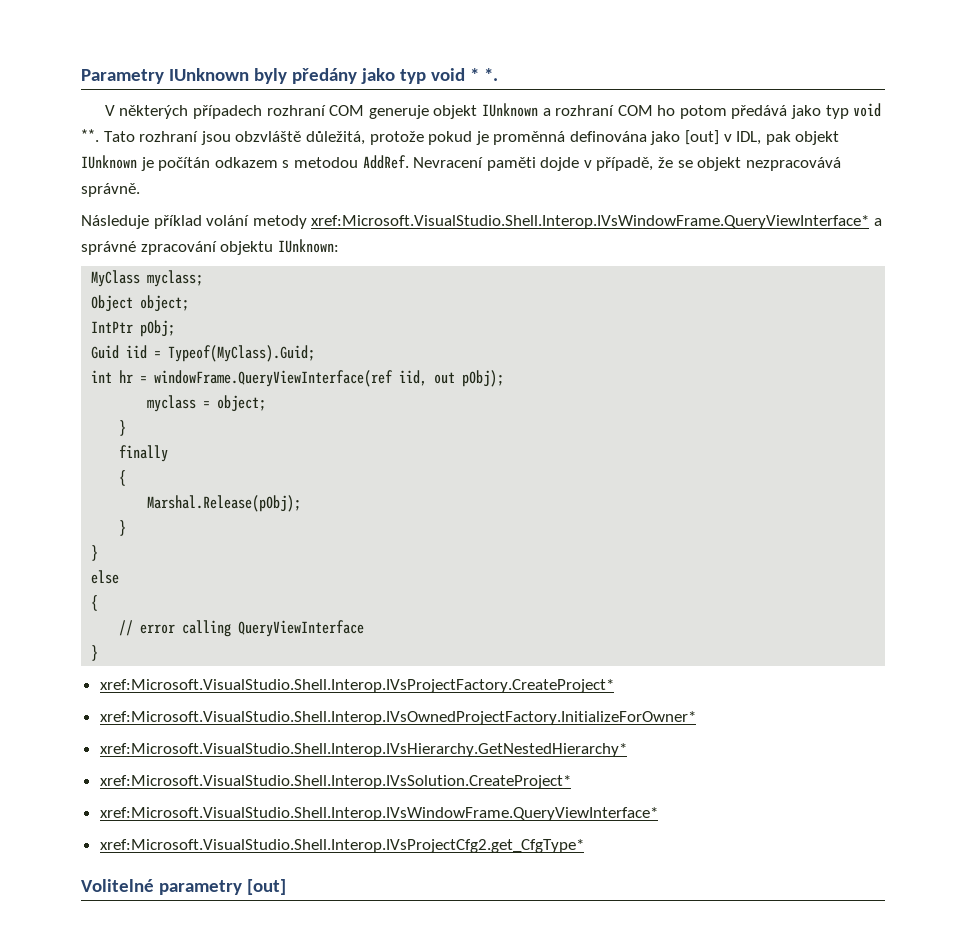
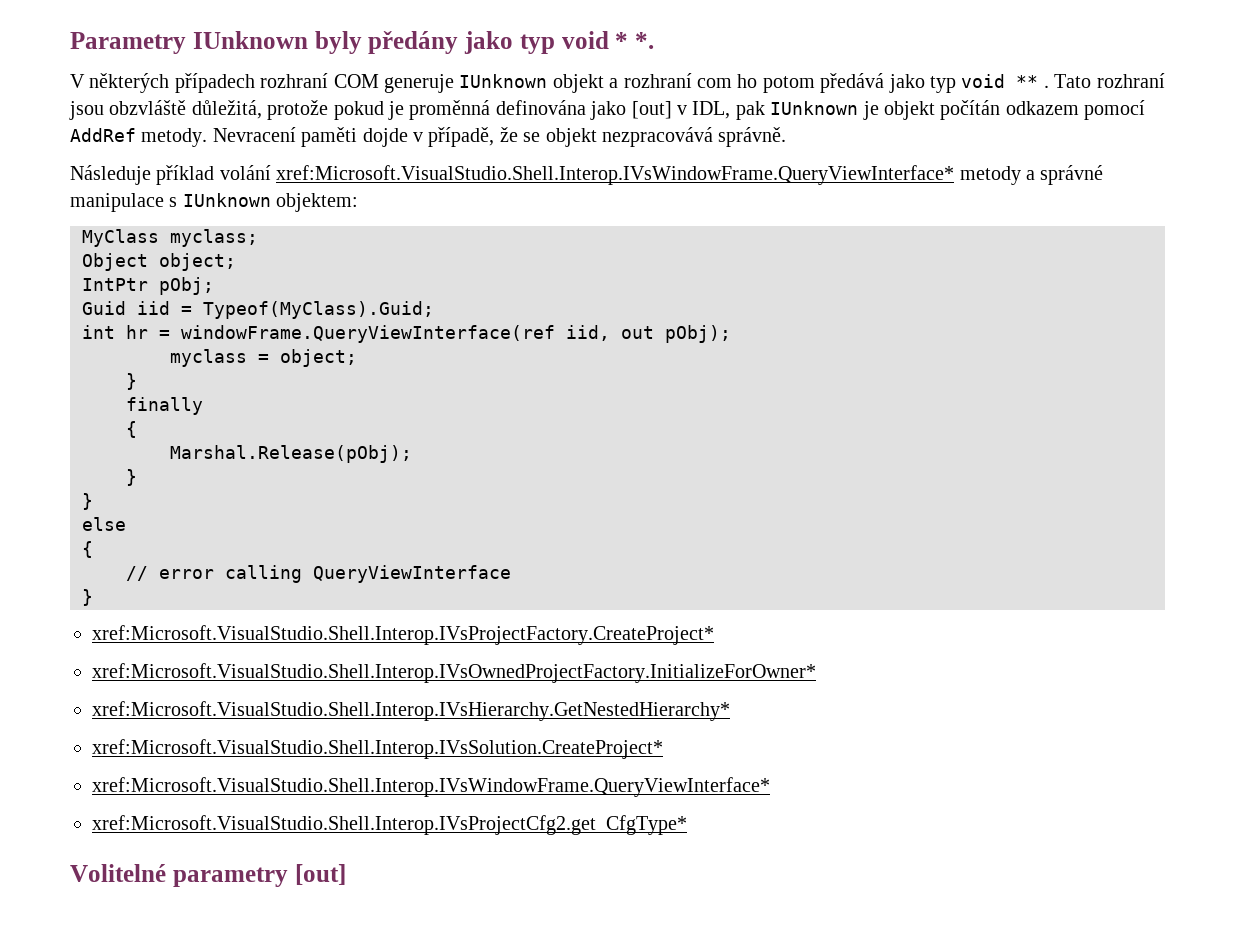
[433,103,538,119] objekt IUnknown -> [459,74,604,93] IUnknown objekt
[617,105,653,116] COM -> [696,78,732,88] com
[81,129,99,142] **. -> [1016,75,1049,88] ** .
[795,131,840,145] objekt -> (765, 110) none
(154, 164) none -> [883,101,935,120] objekt
[282,155,409,169] s metodou AddRef. -> [1084,100,1146,120] [70,128,208,147] pomocí AddRef metody.
[252,215,882,229] [81,239,339,255] metody xref:Microsoft.VisualStudio.Shell.Interop.IVsWindowFrame.QueryViewInterface* a správné zpracování objektu IUnknown: -> [276,165,1104,185] [70,193,359,212] xref:Microsoft.VisualStudio.Shell.Interop.IVsWindowFrame.QueryViewInterface* metody a správné manipulace s IUnknown objektem:

